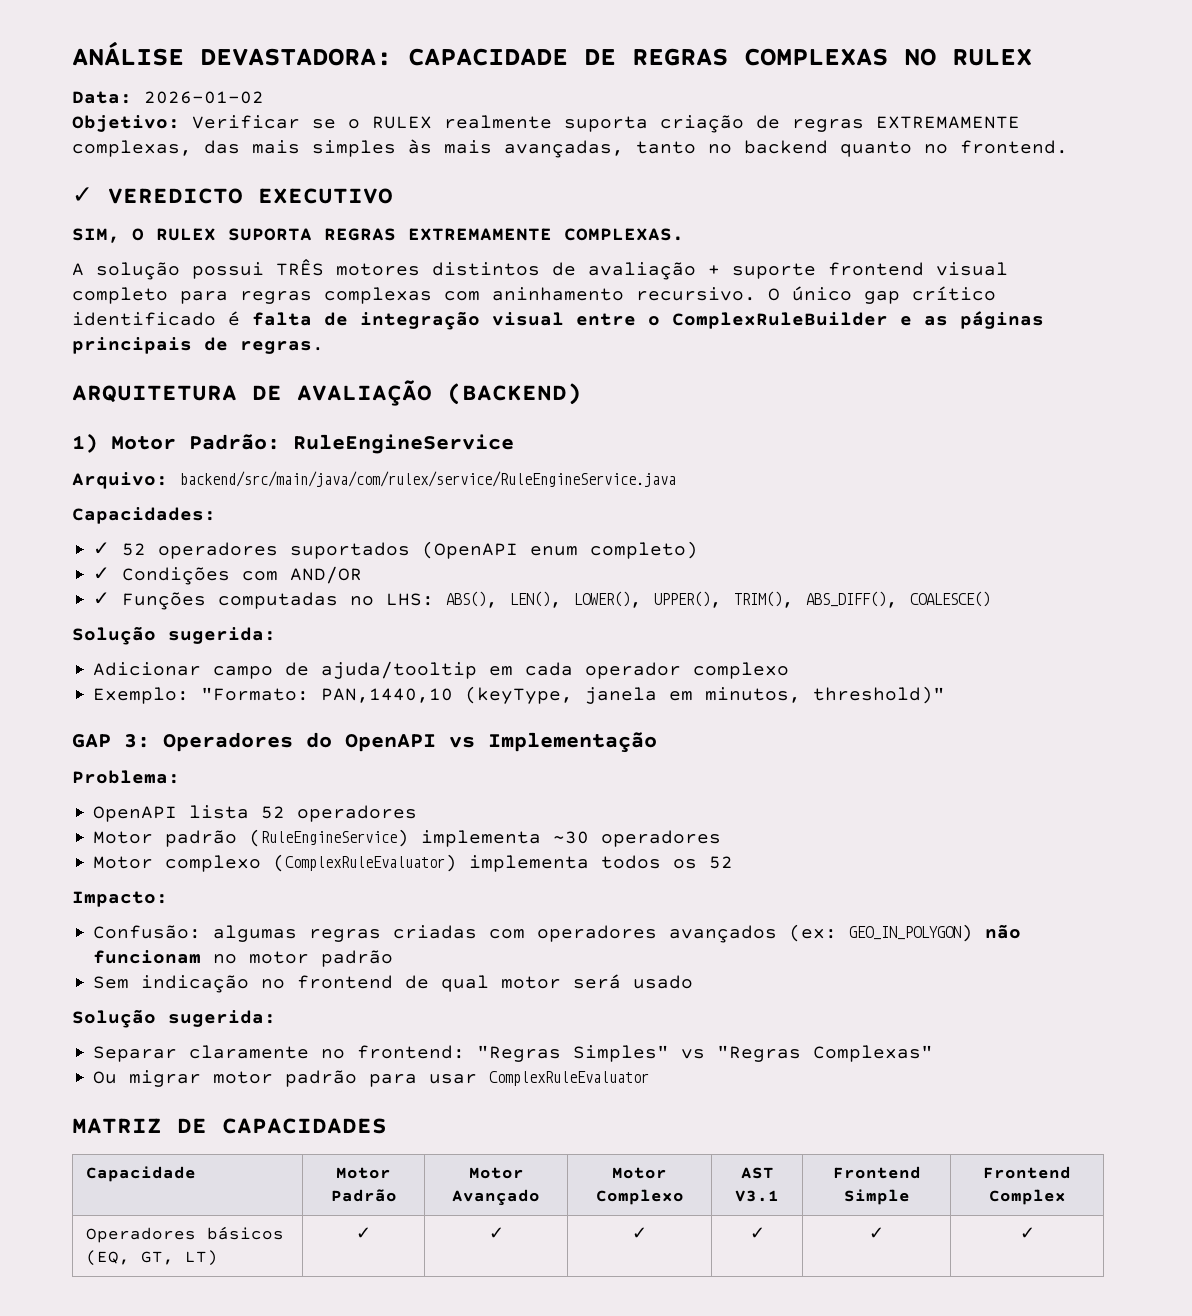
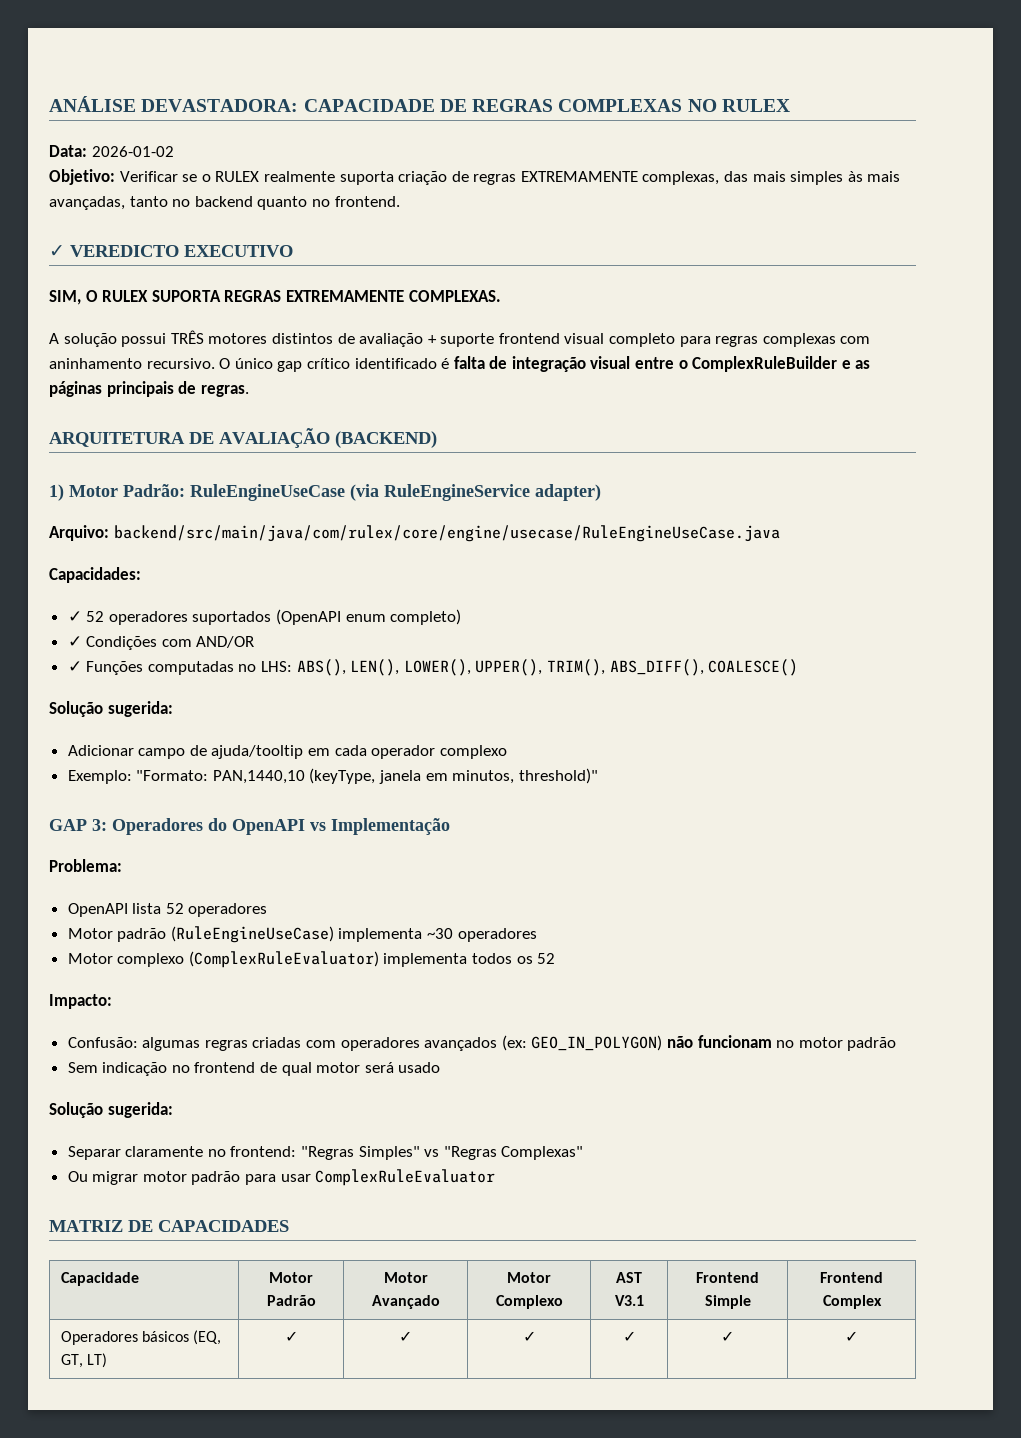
(280, 442) none -> [190,484,379,501] RuleEngineUseCase (via
(514, 444) none -> [535,484,601,501] adapter)
[180,471,676,487] backend/src/main/java/com/rulex/service/RuleEngineService.java -> [113,525,780,542] backend/src/main/java/com/rulex/core/engine/usecase/RuleEngineUseCase.java
[249,829,410,847] (RuleEngineService) -> [170,926,334,943] (RuleEngineUseCase)

